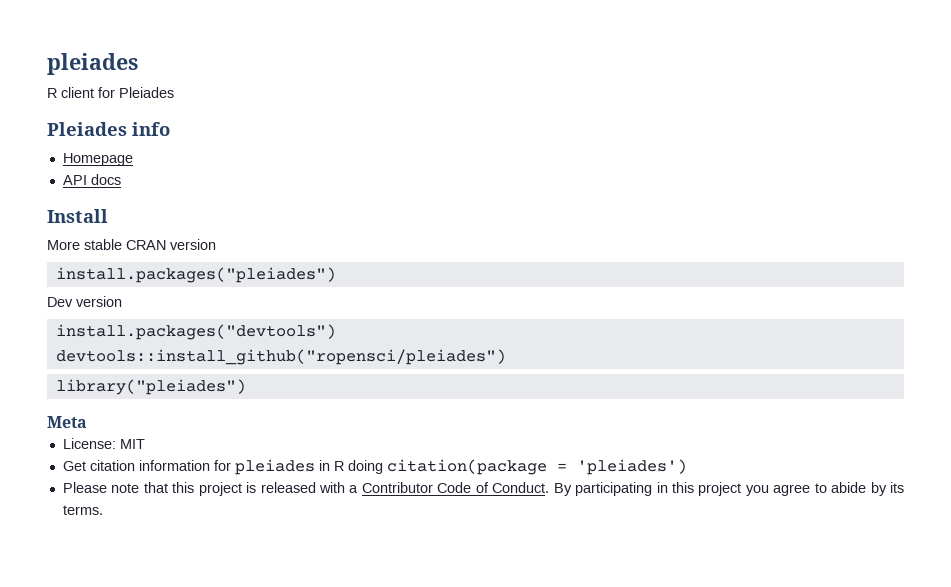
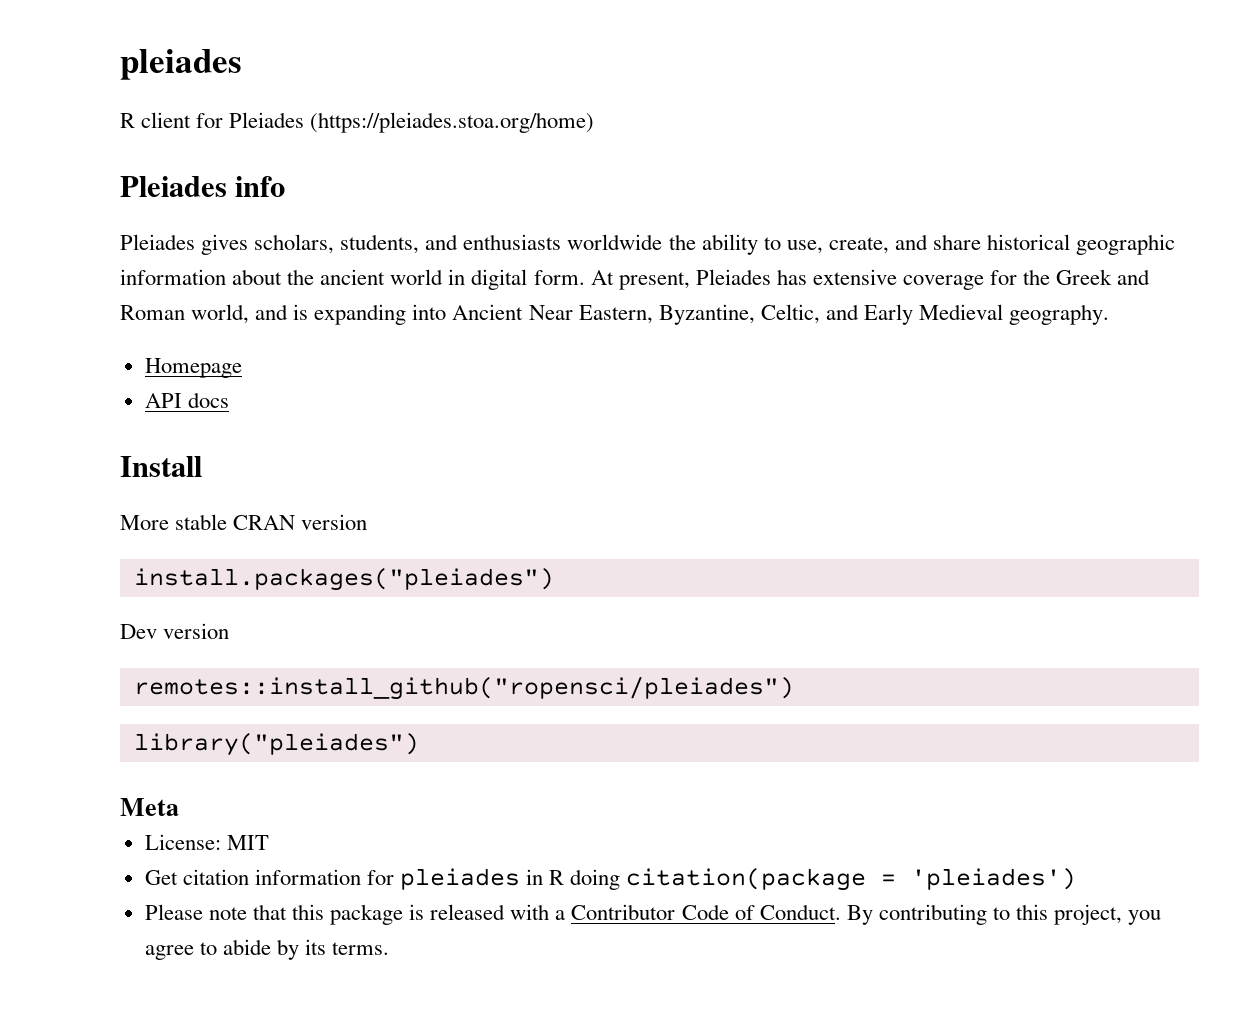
(174, 92) none -> [310,112,595,133] (https://pleiades.stoa.org/home)
(170, 129) none -> [120,234,1176,255] [120,269,1151,290] [120,304,1110,325] // Pleiades gives scholars, students, and enthusiasts worldwide the ability to use, create, and share historical geographic information about the ancient world in digital form. At present, Pleiades has extensive coverage for the Greek and Roman world, and is expanding into Ancient Near Eastern, Byzantine, Celtic, and Early Medieval geography.
[55,324,336,340] [55,349,506,365] install.packages("devtools") // devtools::install_github("ropensci/pleiades") -> [133,676,794,700] remotes::install_github("ropensci/pleiades")
[198,482,242,496] project -> [330,904,404,925] package
[575,482,742,496] participating in this project -> [878,904,1123,925] contributing to this project,

